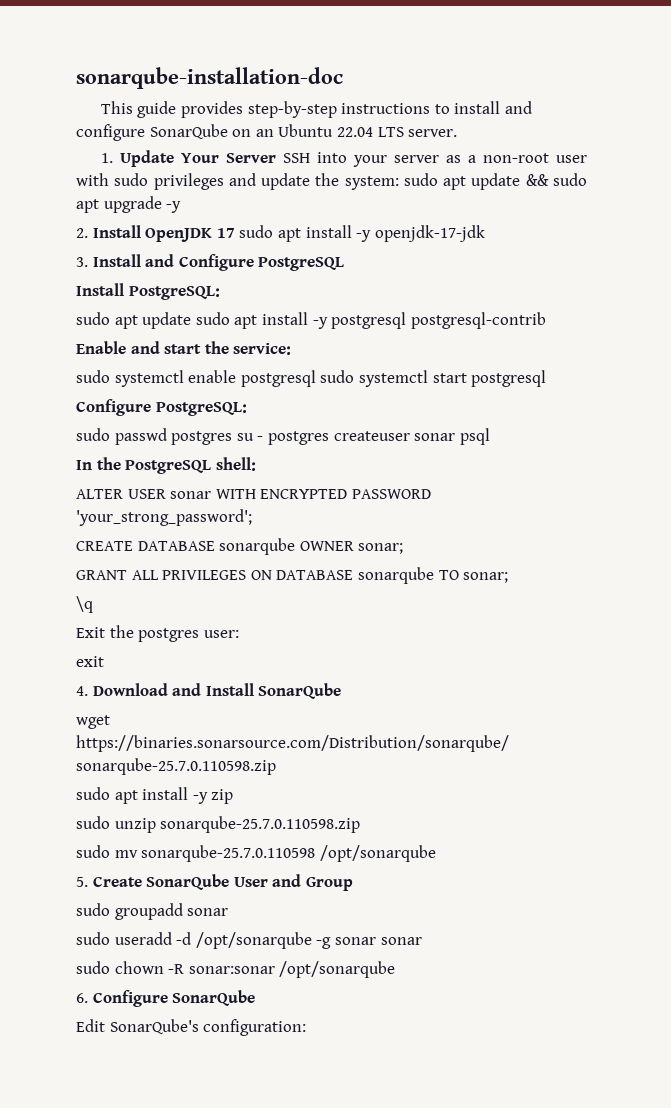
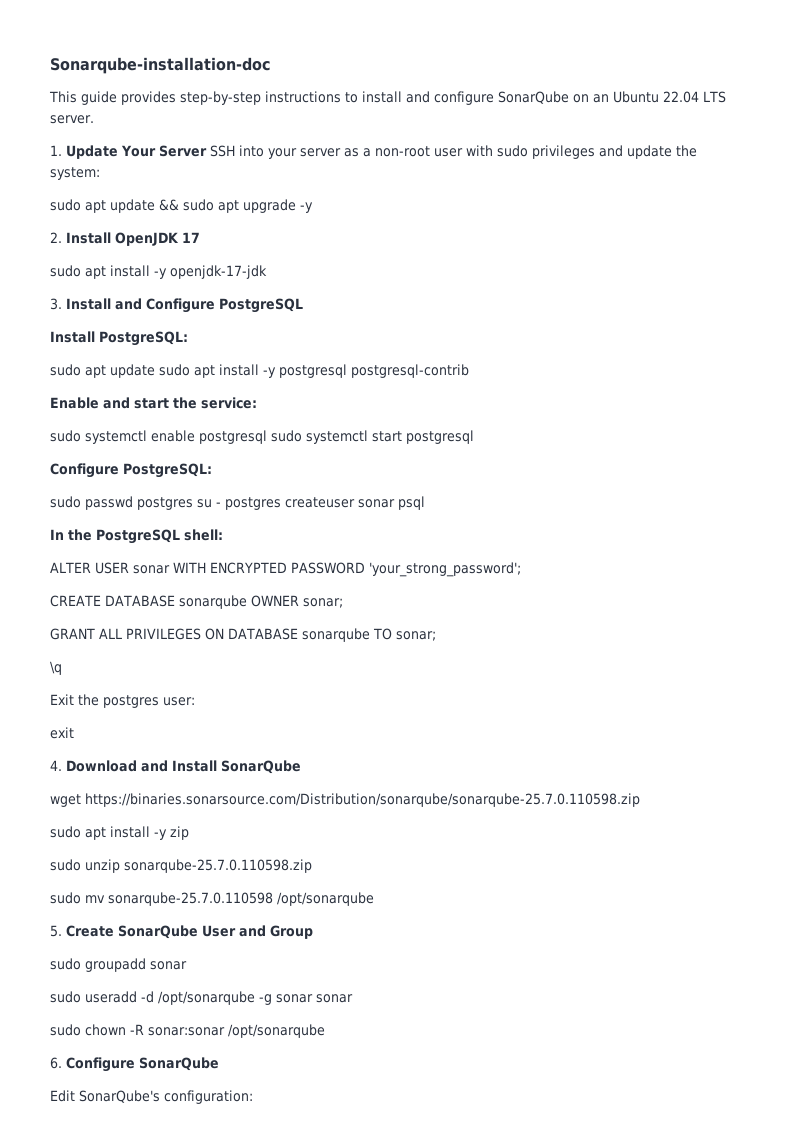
[76,67,343,89] sonarqube-installation-doc -> [50,57,271,74] Sonarqube-installation-doc
(399, 183) none -> (100, 173) //
(235, 233) none -> (200, 237) //

